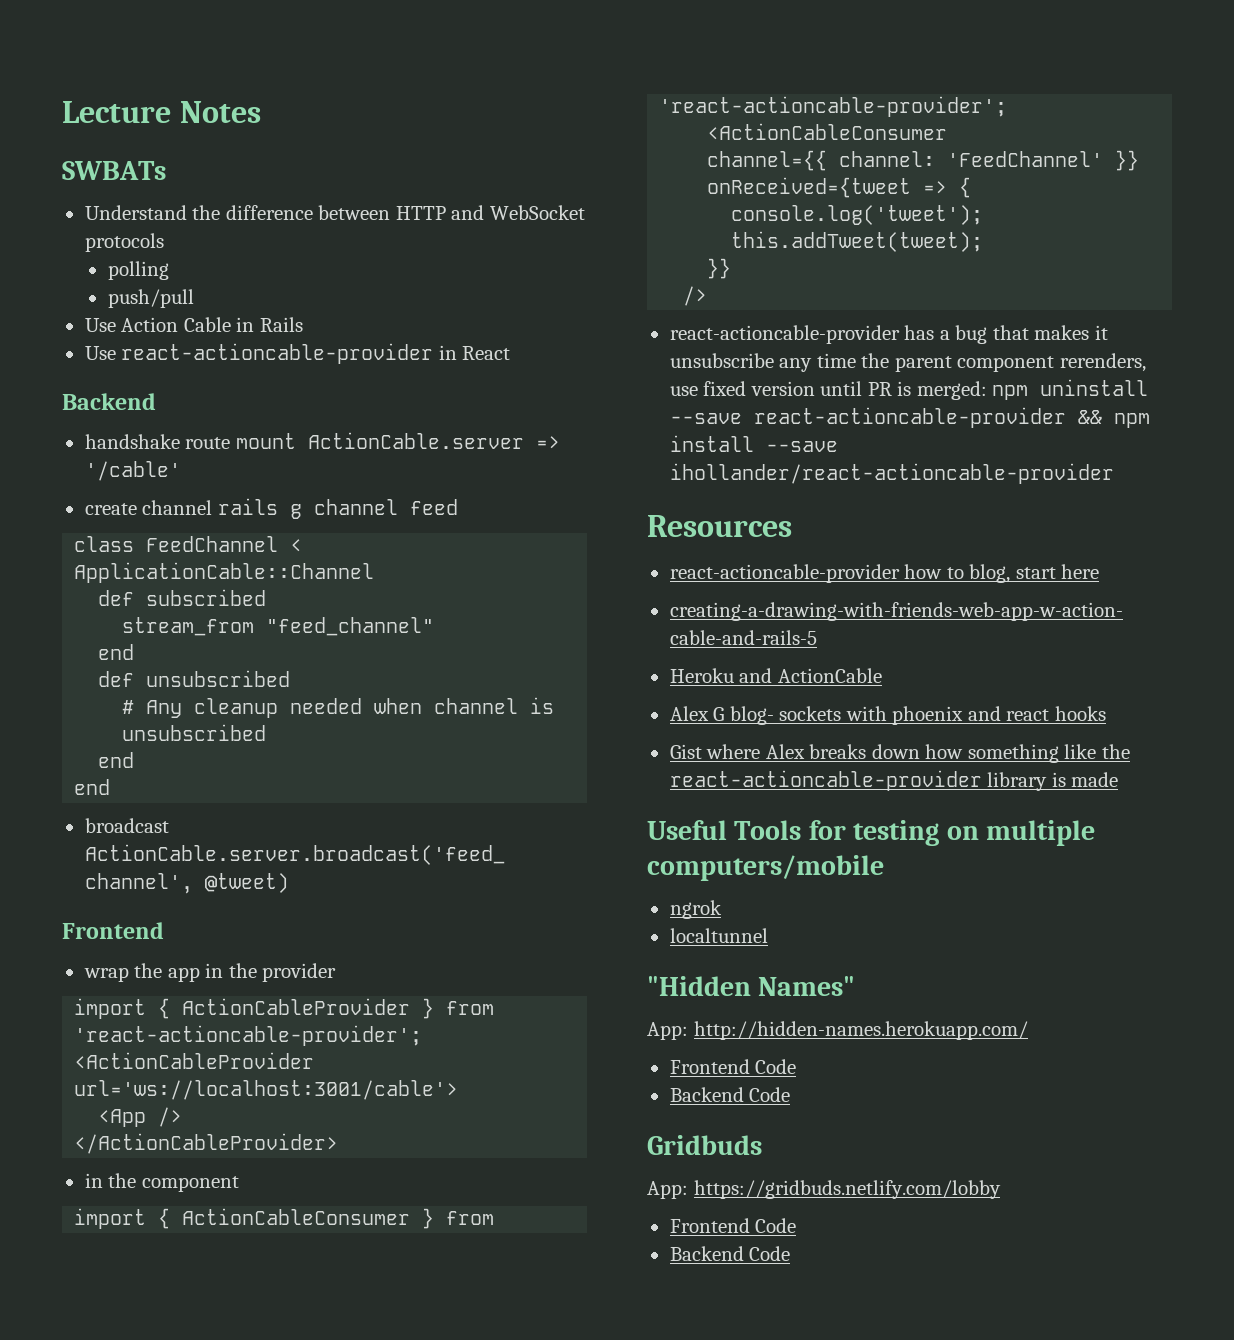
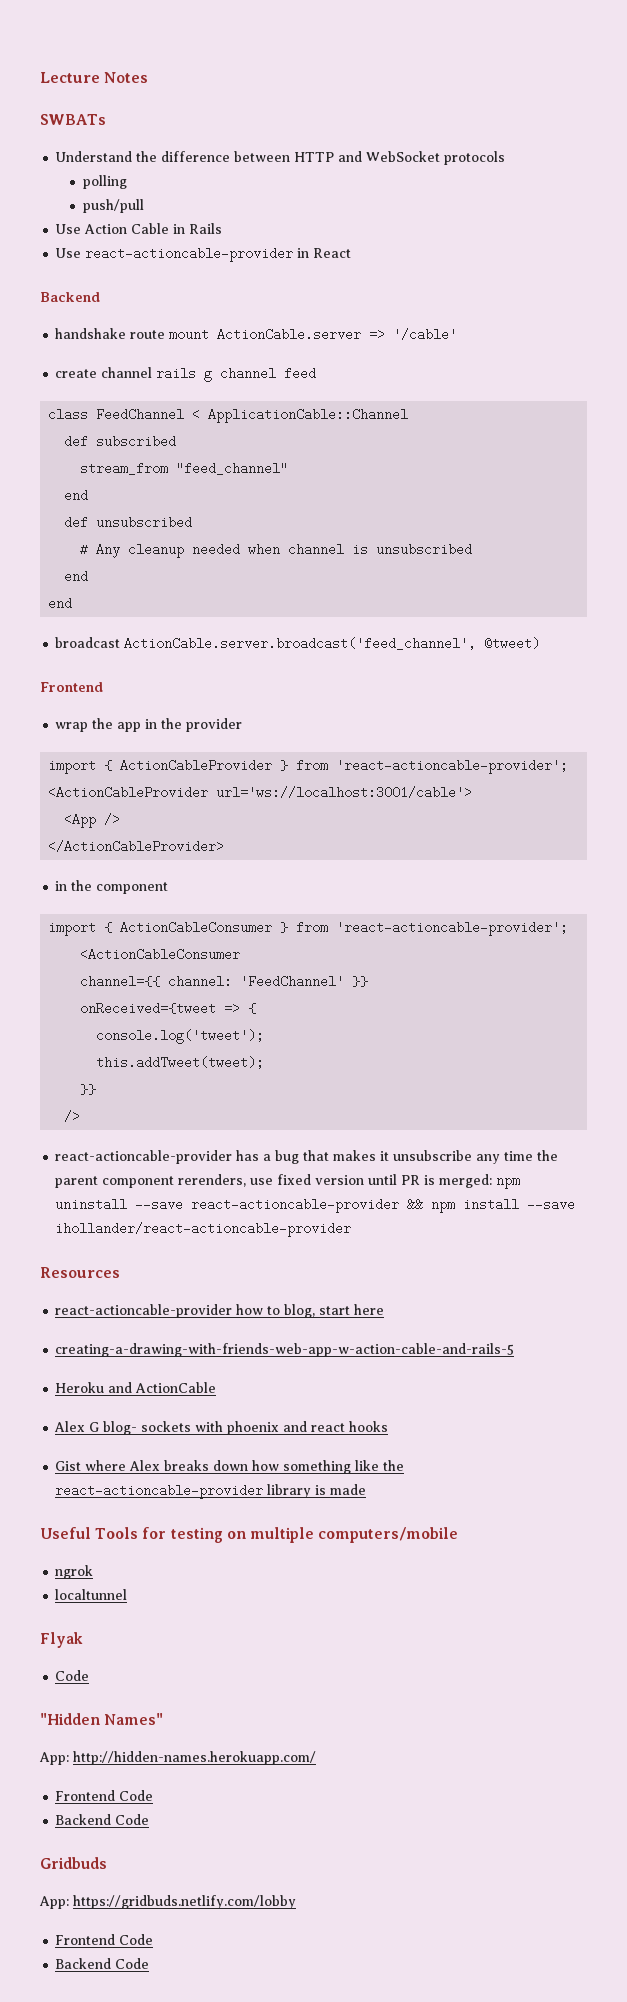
(768, 935) none -> [40,1632,83,1648] [55,1670,90,1681] // Flyak // Code

